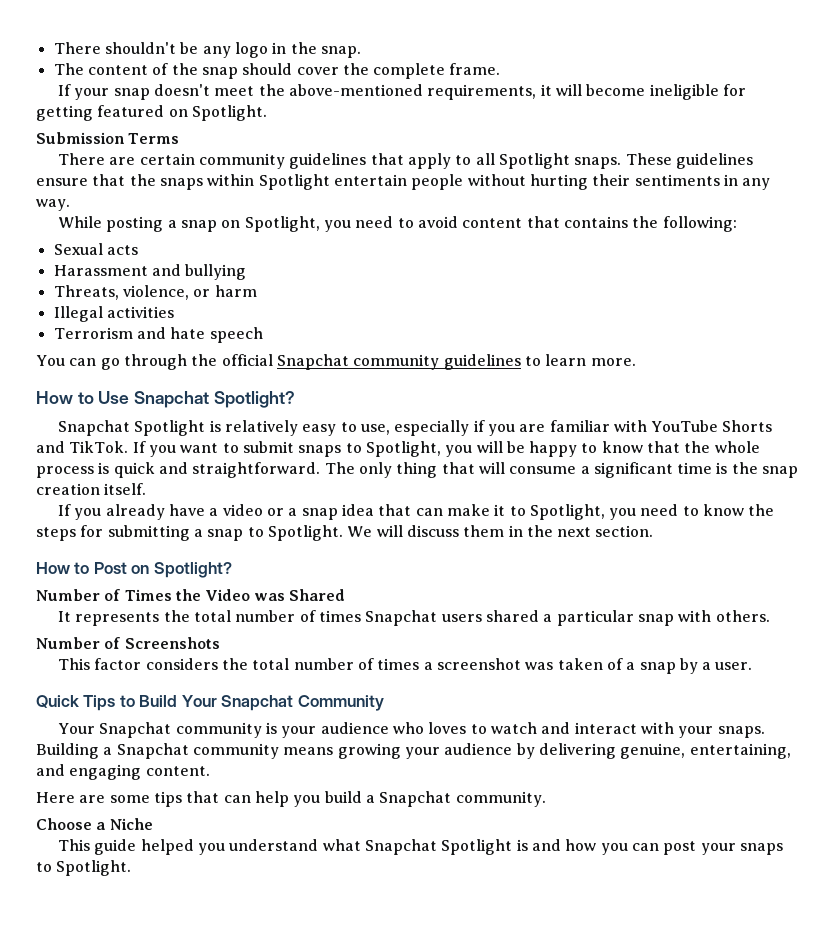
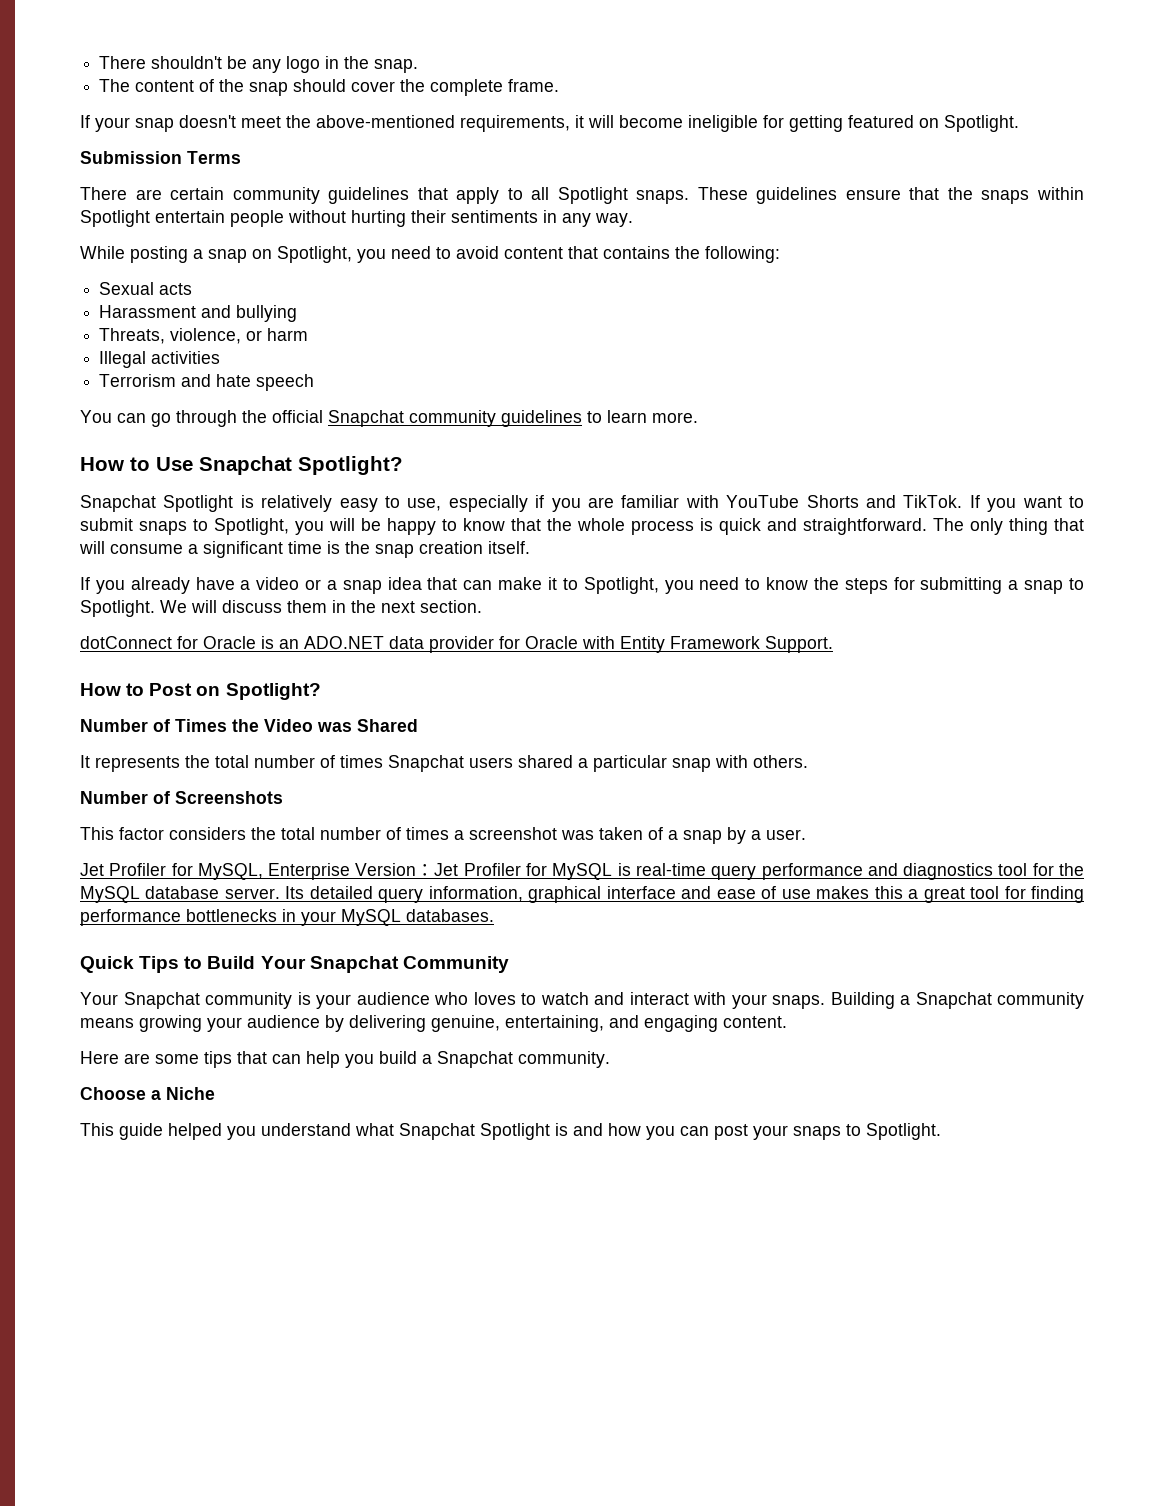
(654, 531) none -> [80,636,833,653] // dotConnect for Oracle is an ADO.NET data provider for Oracle with Entity Framework Support.
(753, 666) none -> [80,863,1084,880] [80,886,1085,903] [80,909,494,926] // Jet Profiler for MySQL, Enterprise Version：Jet Profiler for MySQL is real-time query performance and diagnostics tool for the MySQL database server. Its detailed query information, graphical interface and ease of use makes this a great tool for finding performance bottlenecks in your MySQL databases.

